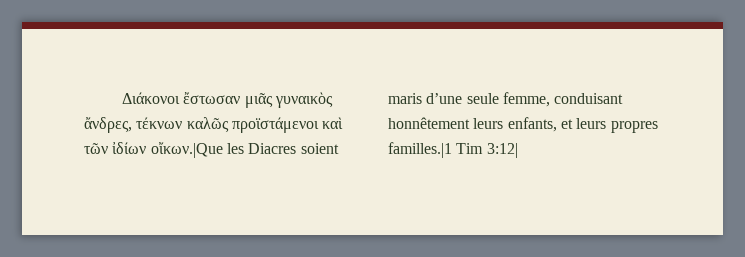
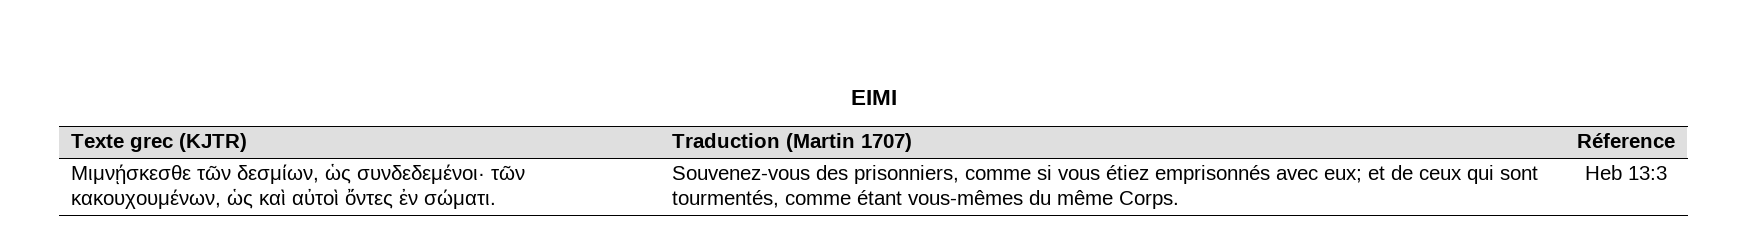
[122,92,333,108] [84,117,344,133] [84,142,339,158] [388,92,624,107] [388,117,658,133] [388,142,518,158] Διάκονοι ἔστωσαν μιᾶς γυναικὸς ἄνδρες, τέκνων καλῶς προϊστάμενοι καὶ τῶν ἰδίων οἴκων.|Que les Diacres soient maris d’une seule femme, conduisant honnêtement leurs enfants, et leurs propres familles.|1 Tim 3:12| -> [850,90,897,105] [71,133,248,152] [672,133,913,152] [1576,133,1675,148] [71,163,526,185] [71,188,497,209] [672,165,1539,184] [672,190,1180,209] [1584,165,1667,180] ΕΙΜΙ // Texte grec (KJTR) | Traduction (Martin 1707) | Réference // Μιμνῄσκεσθε τῶν δεσμίων, ὡς συνδεδεμένοι· τῶν κακουχουμένων, ὡς καὶ αὐτοὶ ὄντες ἐν σώματι. | Souvenez-vous des prisonniers, comme si vous étiez emprisonnés avec eux; et de ceux qui sont tourmentés, comme étant vous-mêmes du même Corps. | Heb 13:3

